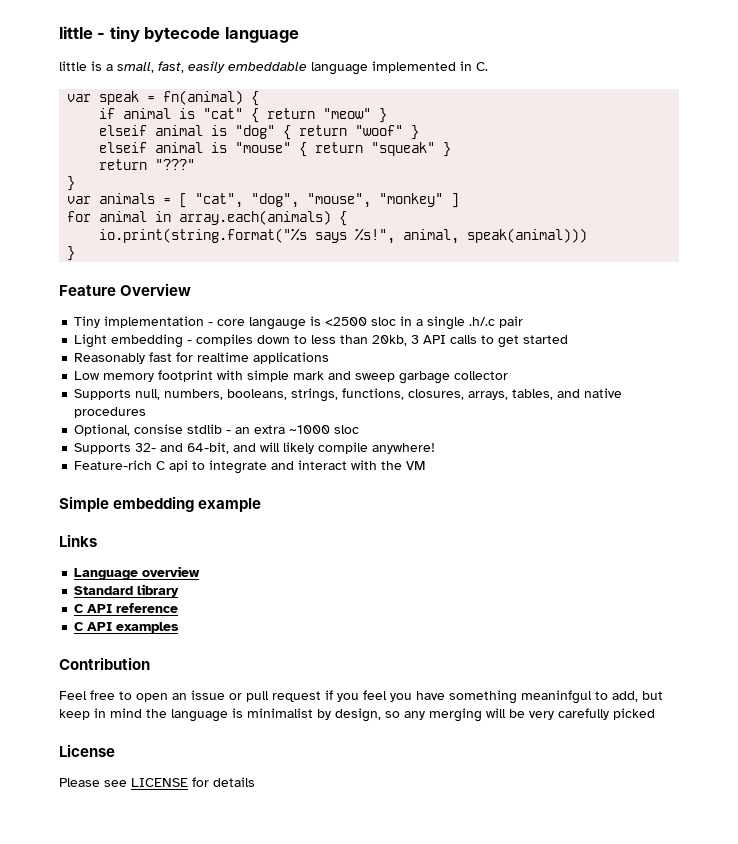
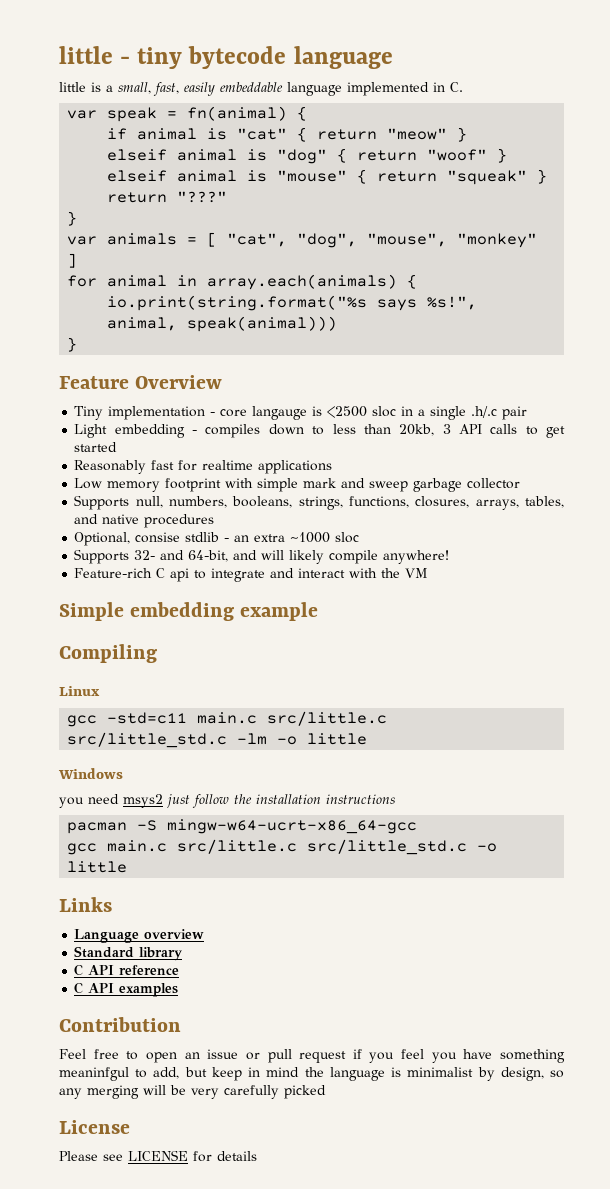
(262, 505) none -> [59,644,157,663] [59,686,100,696] [67,711,388,727] [67,732,368,748] [58,768,123,779] [59,794,395,808] [67,819,418,834] [67,839,498,855] [67,861,128,873] // Compiling // Linux // gcc -std=c11 main.c src/little.c src/little_std.c -lm -o little // Windows // you need msys2 just follow the installation instructions // pacman -S mingw-w64-ucrt-x86_64-gcc // gcc main.c src/little.c src/little_std.c -o little

